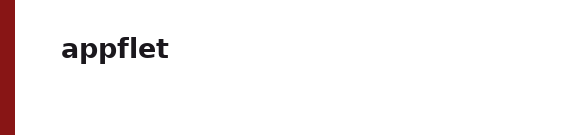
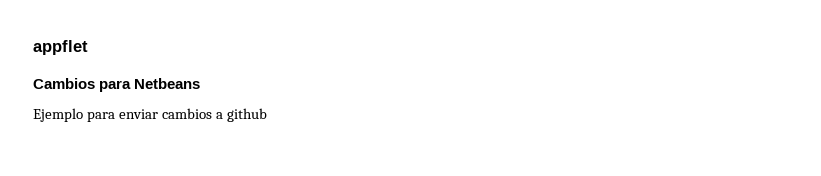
(169, 50) none -> [33,78,201,92] [33,108,267,122] // Cambios para Netbeans // Ejemplo para enviar cambios a github

